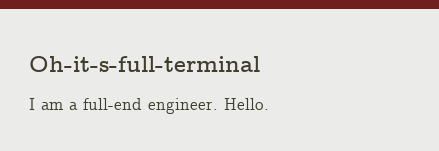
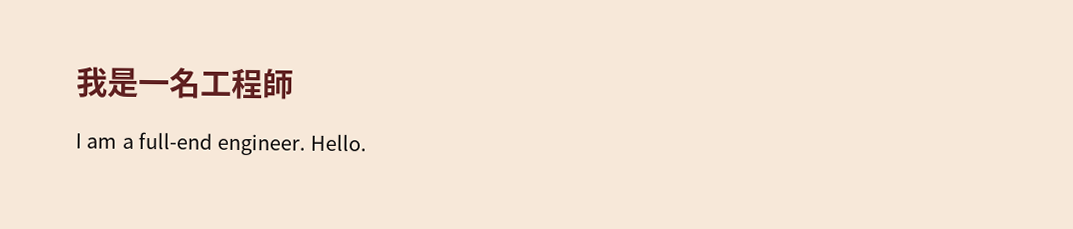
[29,56,260,72] Oh-it-s-full-terminal -> [76,66,294,100] 我是一名工程師

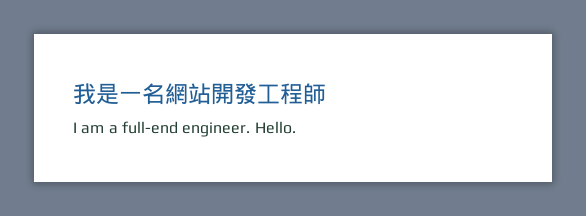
(201, 83) none -> [165,83,257,105] 網站開發

